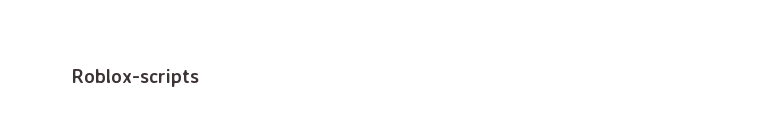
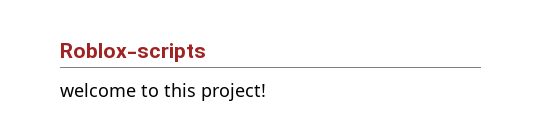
(199, 78) none -> [60,83,266,101] // welcome to this project!

